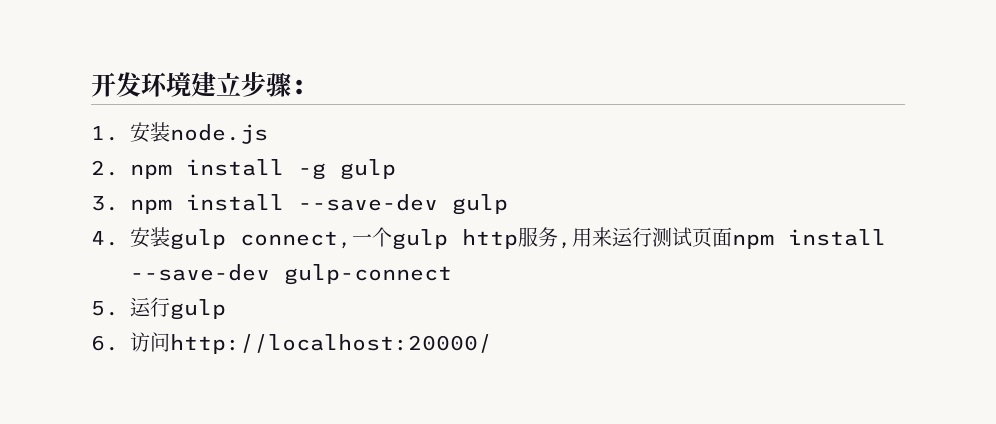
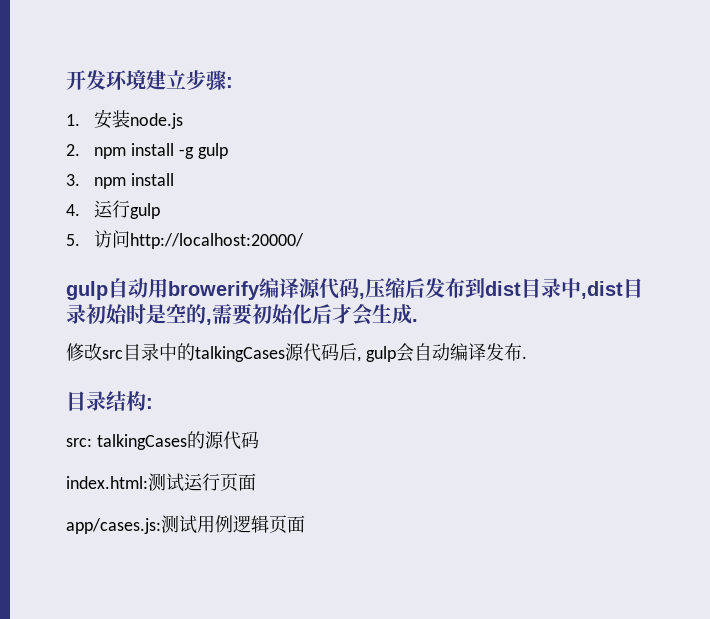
[298,194,509,215] [91,227,887,250] [130,264,453,285] [91,301,119,316] --save-dev gulp // 4.安装gulp connect,一个gulp http服务,用来运行测试页面npm install --save-dev gulp-connect // 5. -> [66,204,80,216] // 4.
[91,335,119,351] 6. -> [66,234,80,246] 5.
(493, 344) none -> [66,278,643,300] [66,303,418,326] [66,343,527,362] [66,391,153,411] [66,431,259,450] [66,473,256,492] [66,515,305,534] // gulp自动用browerify编译源代码,压缩后发布到dist目录中,dist目录初始时是空的,需要初始化后才会生成. // 修改src目录中的talkingCases源代码后, gulp会自动编译发布. // 目录结构: // src: talkingCases的源代码 // index.html:测试运行页面 // app/cases.js:测试用例逻辑页面

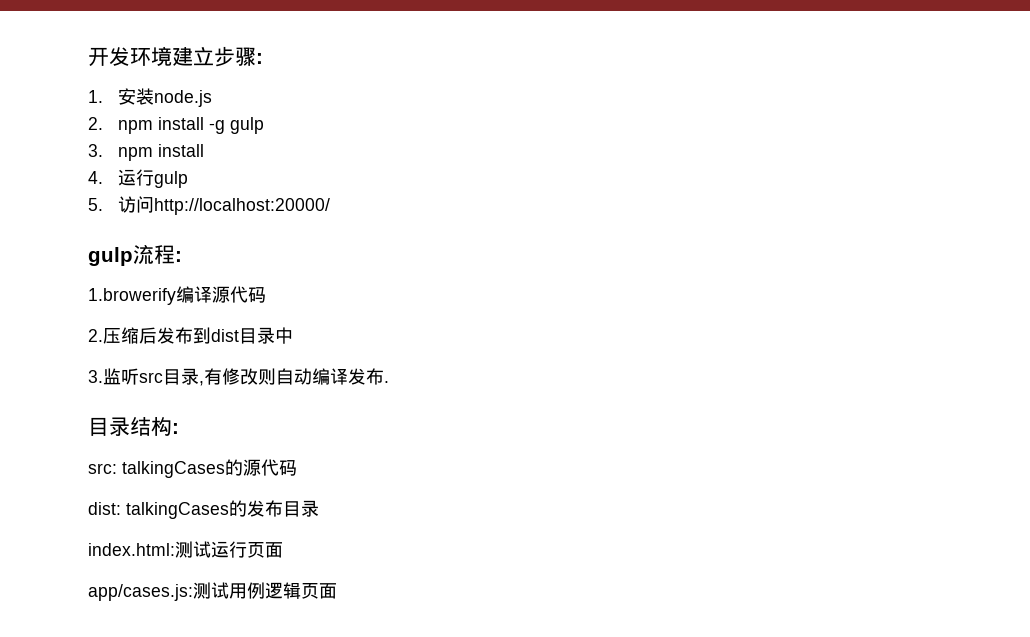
[108,278,260,300] 自动用browerify -> [133,244,182,264] [88,288,176,305] 流程: // 1.browerify
[359,293,365,299] , -> [88,329,103,342] // 2.
[581,278,643,299] [66,303,418,326] [66,343,414,362] ,dist目录初始时是空的,需要初始化后才会生成. // 修改src目录中的talkingCases源代码后, gulp会 -> [88,368,276,386] // 3.监听src目录,有修改则
(259, 440) none -> [88,500,319,519] // dist: talkingCases的发布目录

